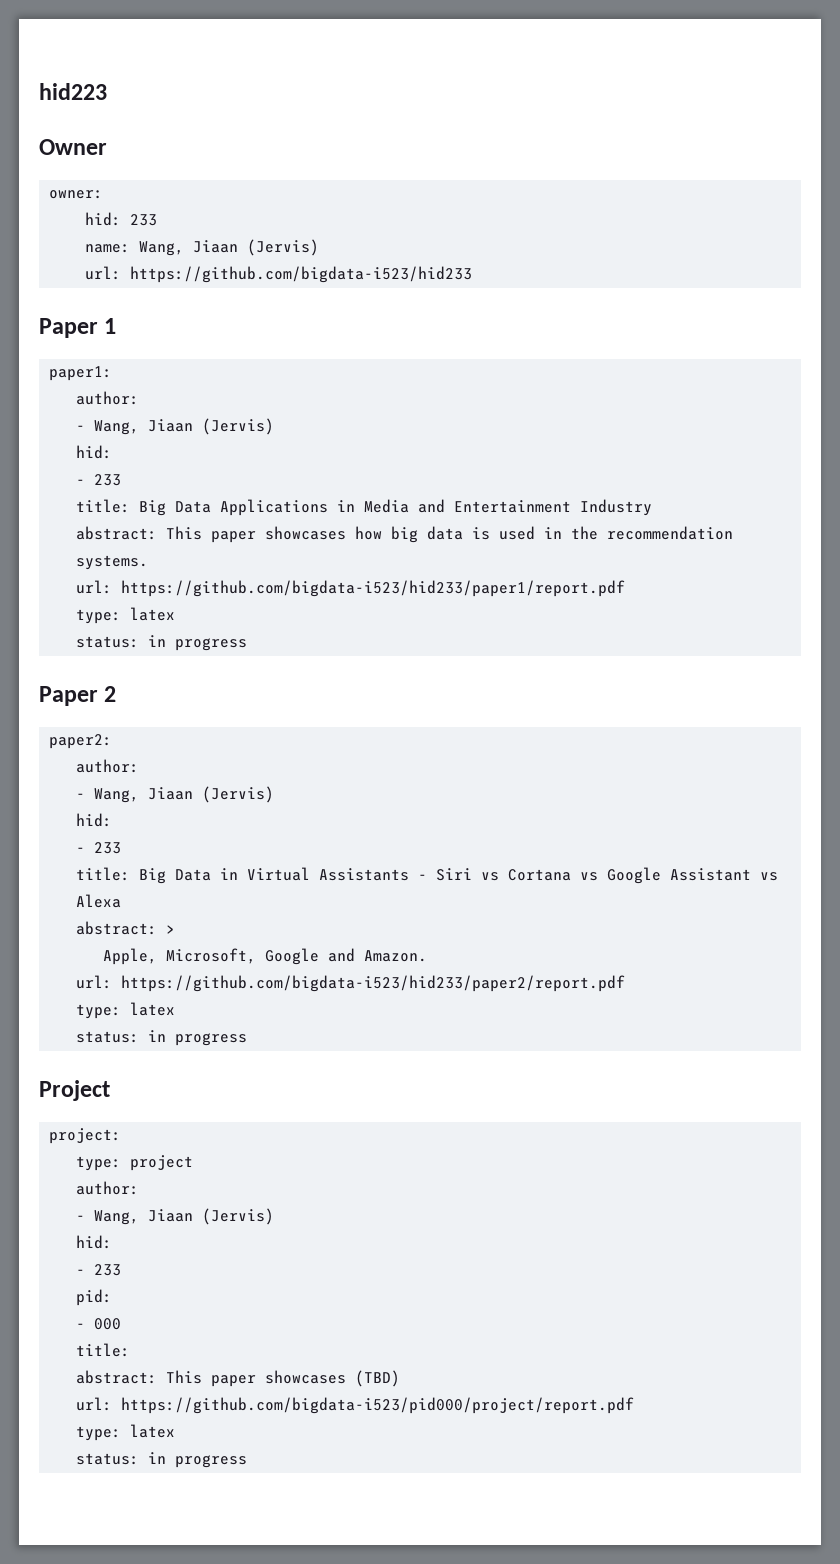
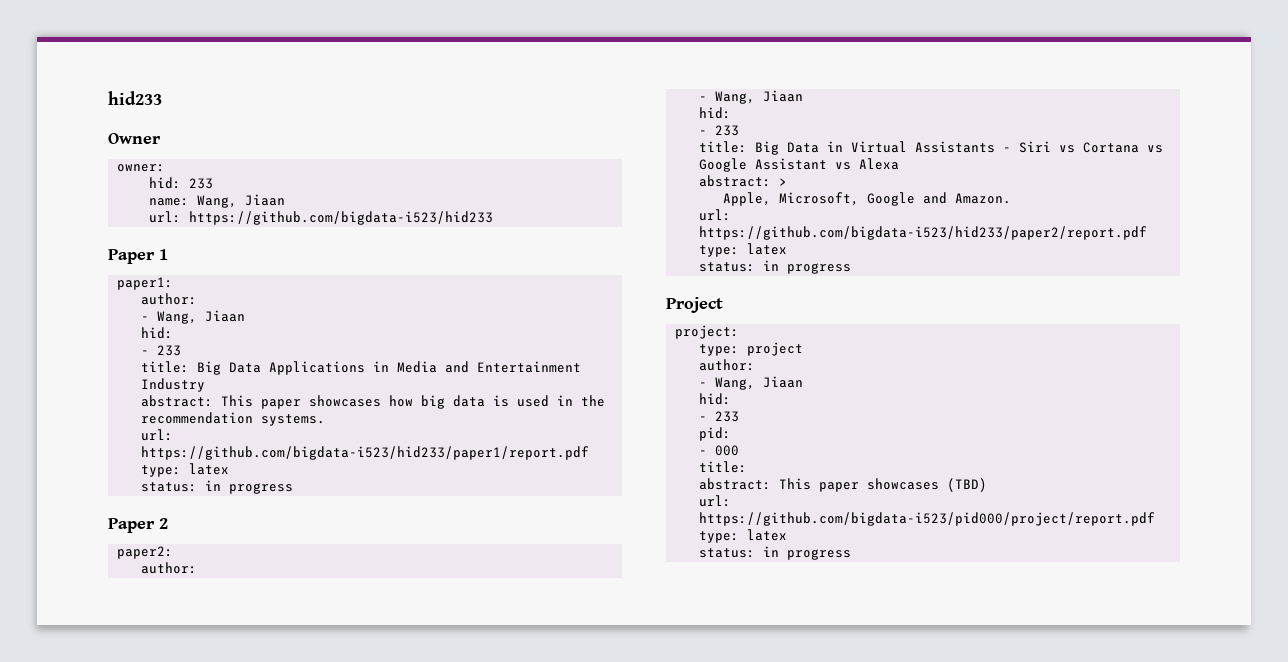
[39,83,107,100] hid223 -> [108,91,162,105] hid233
[246,239,319,256] (Jervis) -> (286, 200) none
[201,418,274,435] (Jervis) -> (246, 316) none
[201,786,274,803] (Jervis) -> (804, 96) none
[201,1208,274,1225] (Jervis) -> (804, 382) none

